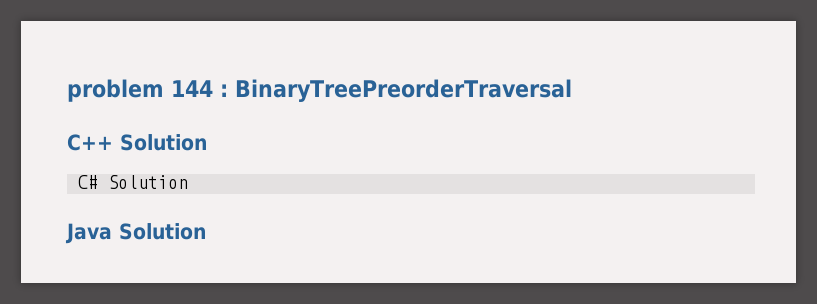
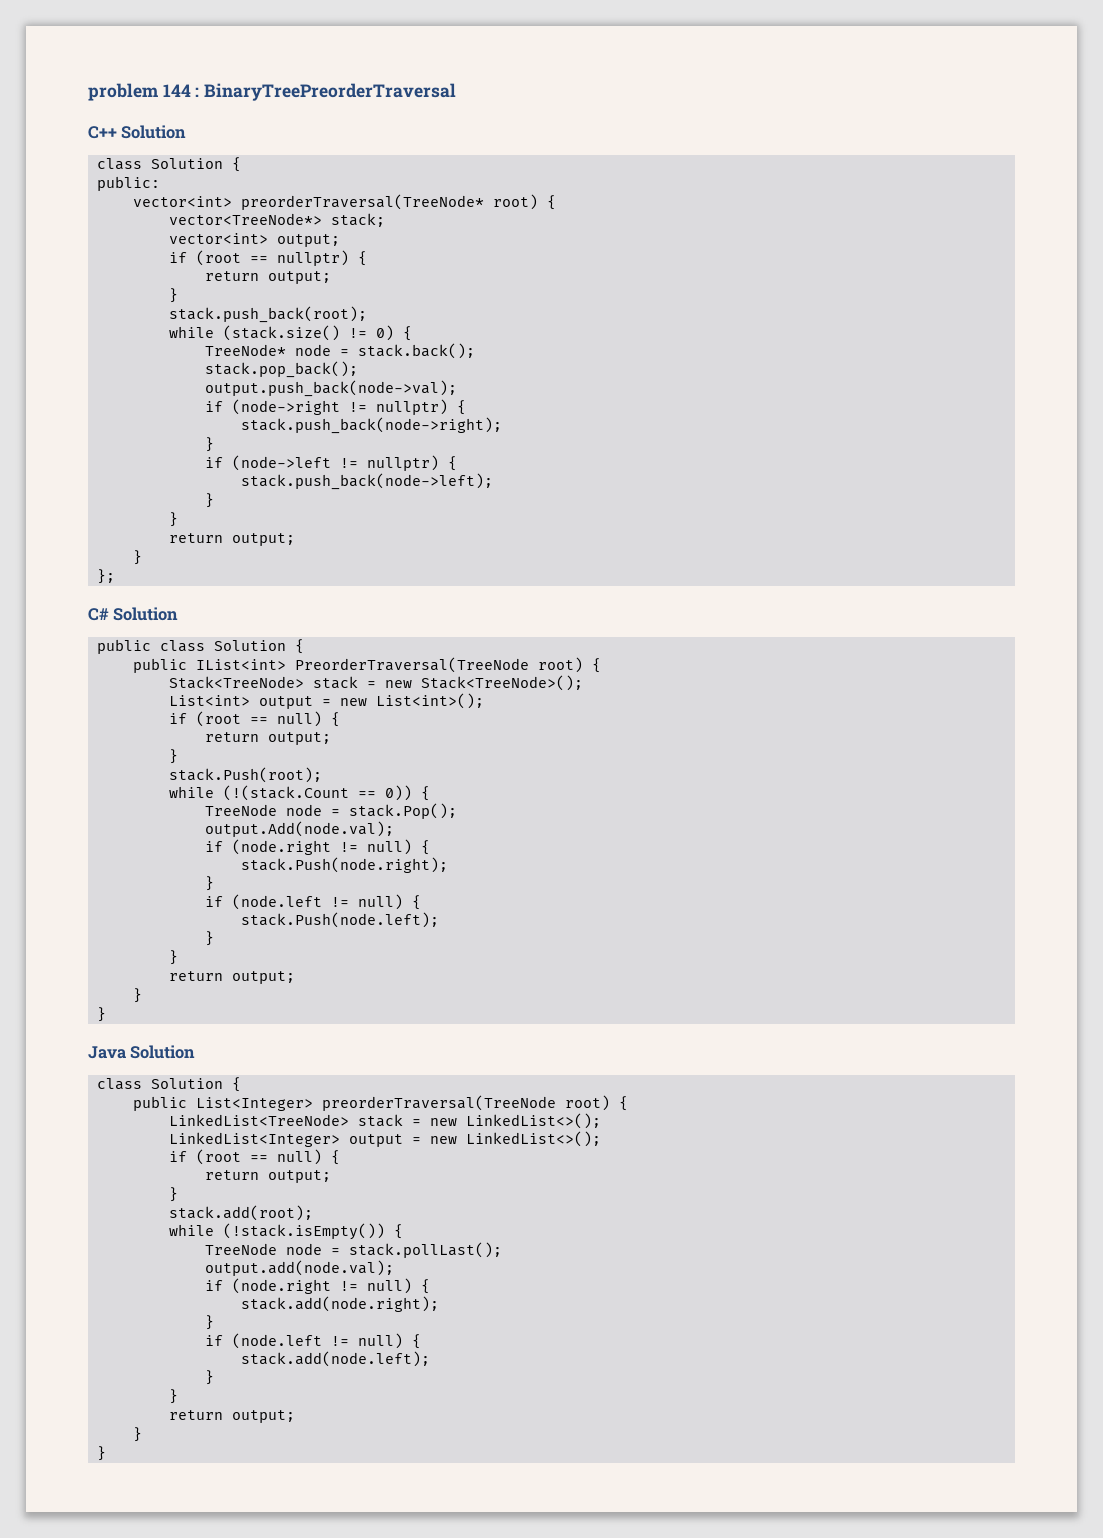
[77,175,188,189] [65,223,206,244] C# Solution // Java Solution -> [97,157,242,172] [97,176,161,191] [133,194,557,210] [169,213,386,227] [169,233,341,247] [169,250,368,266] [205,271,332,284] [169,288,179,303] [169,306,368,323] [169,325,413,341] [205,343,476,359] [205,361,359,378] [205,380,458,397] [205,399,467,415] [241,417,503,434] [205,437,215,452] [205,455,458,471] [241,473,494,490] [205,493,215,508] [169,512,179,527] [169,533,296,546] [133,550,143,565] [97,569,116,584] [88,607,179,621] [97,639,305,654] [133,657,602,673] [169,675,584,691] [169,693,485,709] [169,711,341,727] [205,732,332,745] [169,749,179,764] [169,767,323,783] [169,785,431,801] [205,803,458,819] [205,821,395,837] [205,839,431,855] [241,857,449,873] [205,876,215,891] [205,894,422,910] [241,912,440,928] [205,931,215,946] [169,950,179,965] [169,971,296,984] [133,988,143,1003] [97,1007,107,1022] [88,1045,196,1059] [97,1077,242,1092] [133,1095,629,1111] [169,1113,602,1129] [169,1131,602,1147] [169,1149,341,1165] [205,1170,332,1183] [169,1187,179,1202] [169,1205,314,1221] [169,1223,404,1240] [205,1242,503,1258] [205,1260,395,1276] [205,1278,431,1294] [241,1296,440,1312] [205,1315,215,1330] [205,1333,422,1349] [241,1351,431,1367] [205,1370,215,1385] [169,1389,179,1404] [169,1410,296,1423] [133,1427,143,1442] [97,1446,107,1461] class Solution { // public: // vector<int> preorderTraversal(TreeNode* root) { // vector<TreeNode*> stack; // vector<int> output; // if (root == nullptr) { // return output; // } // stack.push_back(root); // while (stack.size() != 0) { // TreeNode* node = stack.back(); // stack.pop_back(); // output.push_back(node->val); // if (node->right != nullptr) { // stack.push_back(node->right); // } // if (node->left != nullptr) { // stack.push_back(node->left); // } // } // return output; // } // }; // C# Solution // public class Solution { // public IList<int> PreorderTraversal(TreeNode root) { // Stack<TreeNode> stack = new Stack<TreeNode>(); // List<int> output = new List<int>(); // if (root == null) { // return output; // } // stack.Push(root); // while (!(stack.Count == 0)) { // TreeNode node = stack.Pop(); // output.Add(node.val); // if (node.right != null) { // stack.Push(node.right); // } // if (node.left != null) { // stack.Push(node.left); // } // } // return output; // } // } // Java Solution // class Solution { // public List<Integer> preorderTraversal(TreeNode root) { // LinkedList<TreeNode> stack = new LinkedList<>(); // LinkedList<Integer> output = new LinkedList<>(); // if (root == null) { // return output; // } // stack.add(root); // while (!stack.isEmpty()) { // TreeNode node = stack.pollLast(); // output.add(node.val); // if (node.right != null) { // stack.add(node.right); // } // if (node.left != null) { // stack.add(node.left); // } // } // return output; // } // }

